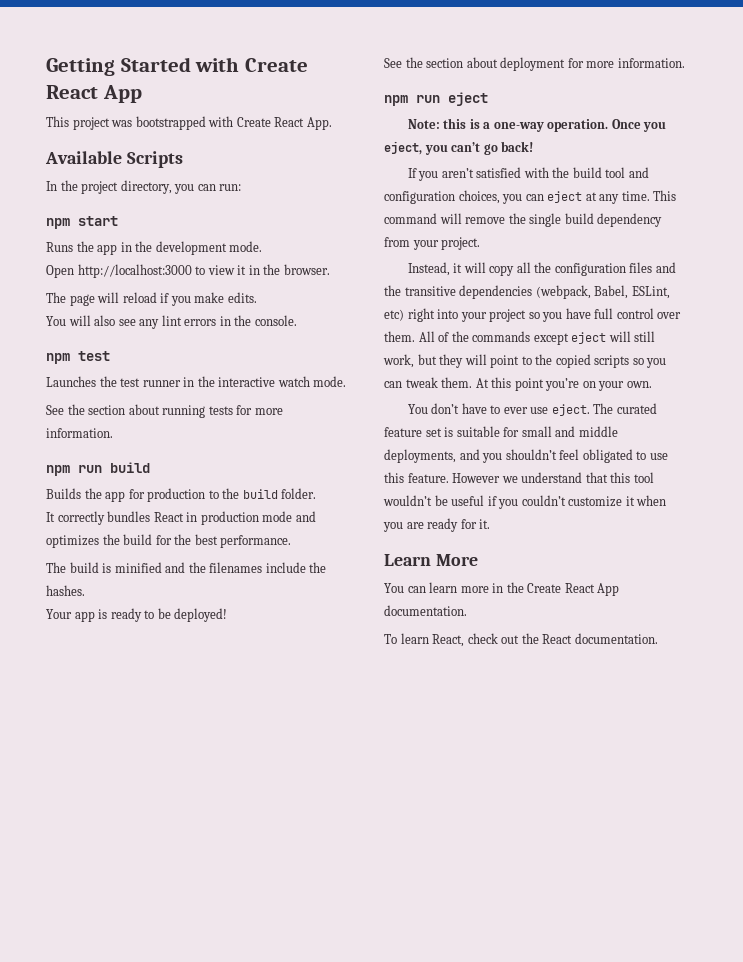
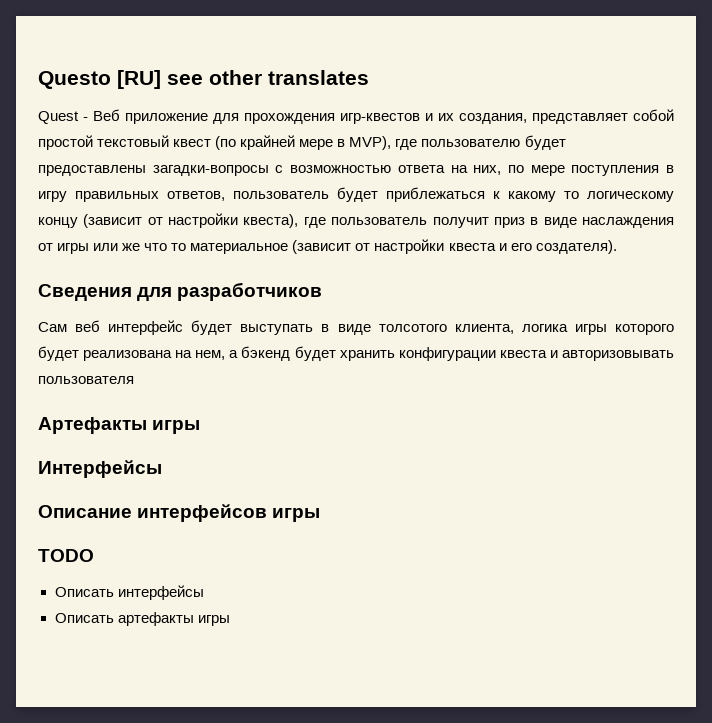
[46,57,308,76] [46,85,142,103] [46,116,332,130] [45,151,183,168] [46,180,242,194] [46,216,118,229] [46,241,263,255] [46,264,330,278] [46,292,257,306] [46,315,297,329] [46,351,110,364] [46,376,347,387] [46,404,283,418] [46,428,113,438] [46,462,150,476] [46,488,317,502] [46,511,316,525] [46,534,292,548] [46,562,327,573] [46,585,85,596] [46,608,228,622] [384,57,685,71] [384,92,488,106] [407,118,667,132] [384,141,534,155] [407,167,649,181] [384,190,677,204] [384,213,663,227] [384,237,481,250] [407,262,676,276] [384,285,670,299] [384,308,682,322] [384,331,656,345] [383,354,667,368] [384,377,652,391] [407,403,657,416] [384,426,618,437] [384,449,668,463] [384,472,654,483] [383,495,667,509] [383,518,491,532] [384,554,478,566] [384,582,620,596] [384,605,467,616] [384,633,658,647] Getting Started with Create React App // This project was bootstrapped with Create React App. // Available Scripts // In the project directory, you can run: // npm start // Runs the app in the development mode. // Open http://localhost:3000 to view it in the browser. // The page will reload if you make edits. // You will also see any lint errors in the console. // npm test // Launches the test runner in the interactive watch mode. // See the section about running tests for more information. // npm run build // Builds the app for production to the build folder. // It correctly bundles React in production mode and optimizes the build for the best performance. // The build is minified and the filenames include the hashes. // Your app is ready to be deployed! // See the section about deployment for more information. // npm run eject // Note: this is a one-way operation. Once you eject, you can’t go back! // If you aren’t satisfied with the build tool and configuration choices, you can eject at any time. This command will remove the single build dependency from your project. // Instead, it will copy all the configuration files and the transitive dependencies (webpack, Babel, ESLint, etc) right into your project so you have full control over them. All of the commands except eject will still work, but they will point to the copied scripts so you can tweak them. At this point you’re on your own. // You don’t have to ever use eject. The curated feature set is suitable for small and middle deployments, and you shouldn’t feel obligated to use this feature. However we understand that this tool wouldn’t be useful if you couldn’t customize it when you are ready for it. // Learn More // You can learn more in the Create React App documentation. // To learn React, check out the React documentation. -> [38,70,369,89] [38,109,674,124] [38,135,566,150] [38,165,674,176] [38,187,674,202] [38,213,675,228] [38,239,617,254] [38,282,323,301] [38,320,675,335] [38,346,675,361] [38,376,134,384] [38,417,201,434] [38,460,162,478] [38,504,321,522] [38,549,94,562] [54,585,204,600] [54,612,230,626] Questo [RU] see other translates // Quest - Веб приложение для прохождения игр-квестов и их создания, представляет собой простой текстовый квест (по крайней мере в MVP), где пользователю будет предоставлены загадки-вопросы с возможностью ответа на них, по мере поступления в игру правильных ответов, пользователь будет приблежаться к какому то логическому концу (зависит от настройки квеста), где пользователь получит приз в виде наслаждения от игры или же что то материальное (зависит от настройки квеста и его создателя). // Сведения для разработчиков // Сам веб интерфейс будет выступать в виде толсотого клиента, логика игры которого будет реализована на нем, а бэкенд будет хранить конфигурации квеста и авторизовывать пользователя // Артефакты игры // Интерфейсы // Описание интерфейсов игры // TODO // Описать интерфейсы // Описать артефакты игры

